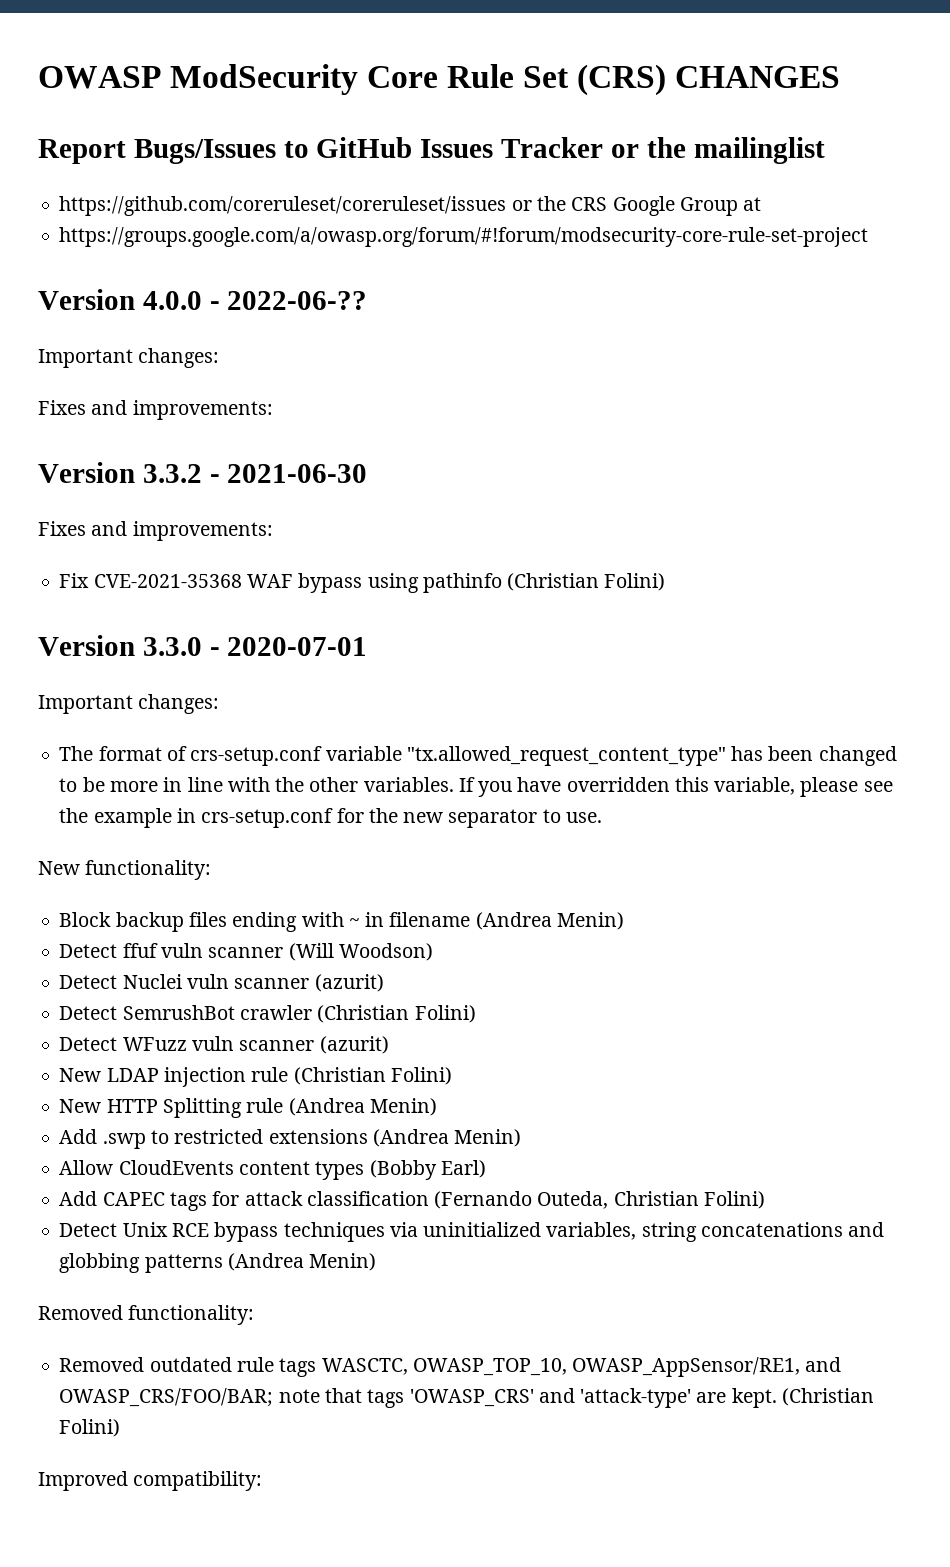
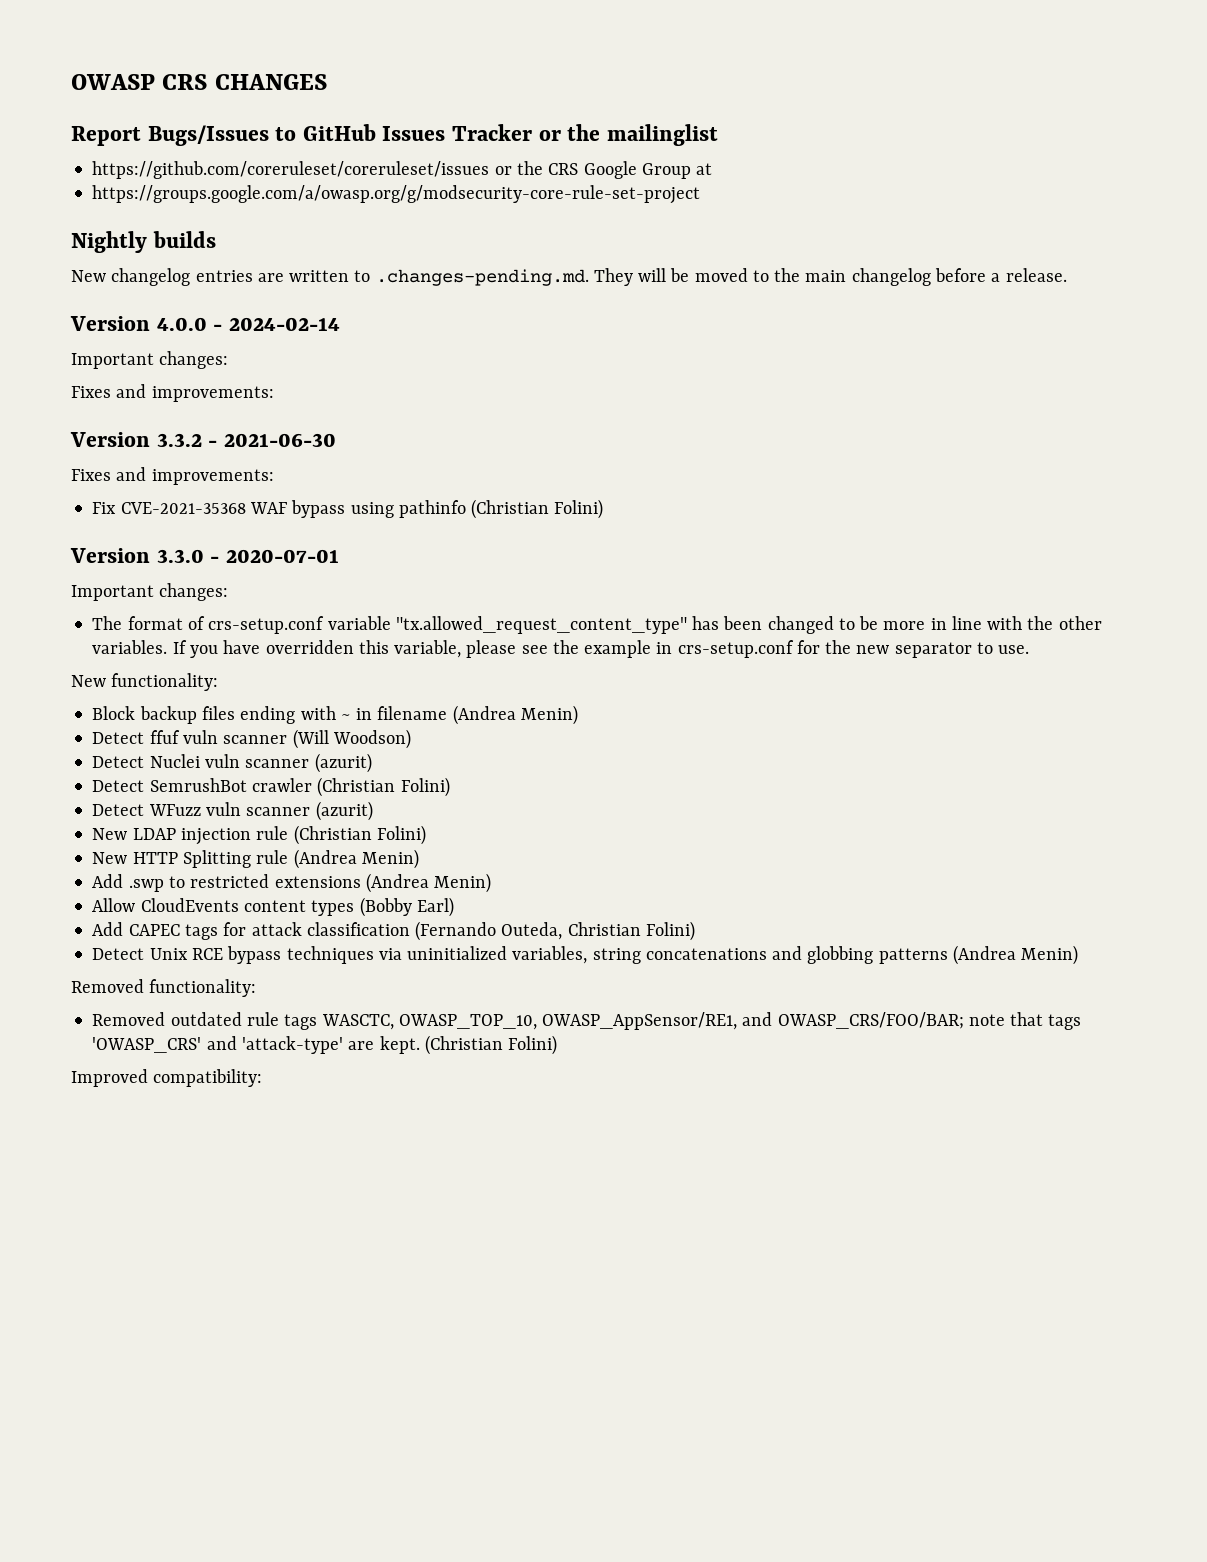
[170,64,667,96] ModSecurity Core Rule Set (CRS) -> [162,74,208,90] CRS
[59,227,869,247] https://groups.google.com/a/owasp.org/forum/#!forum/modsecurity-core-rule-set-project -> [92,185,701,204] [71,231,216,253] [71,268,1067,286] https://groups.google.com/a/owasp.org/g/modsecurity-core-rule-set-project // Nightly builds // New changelog entries are written to .changes-pending.md. They will be moved to the main changelog before a release.
[227,291,368,310] 2022-06-?? -> [228,317,340,331] 2024-02-14

